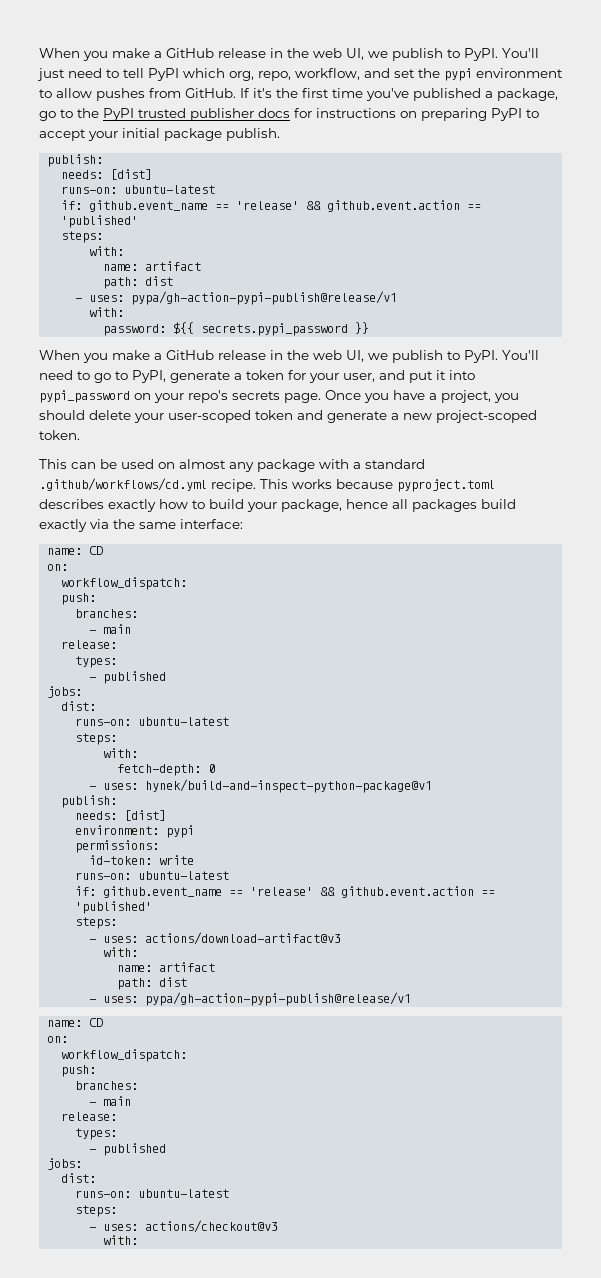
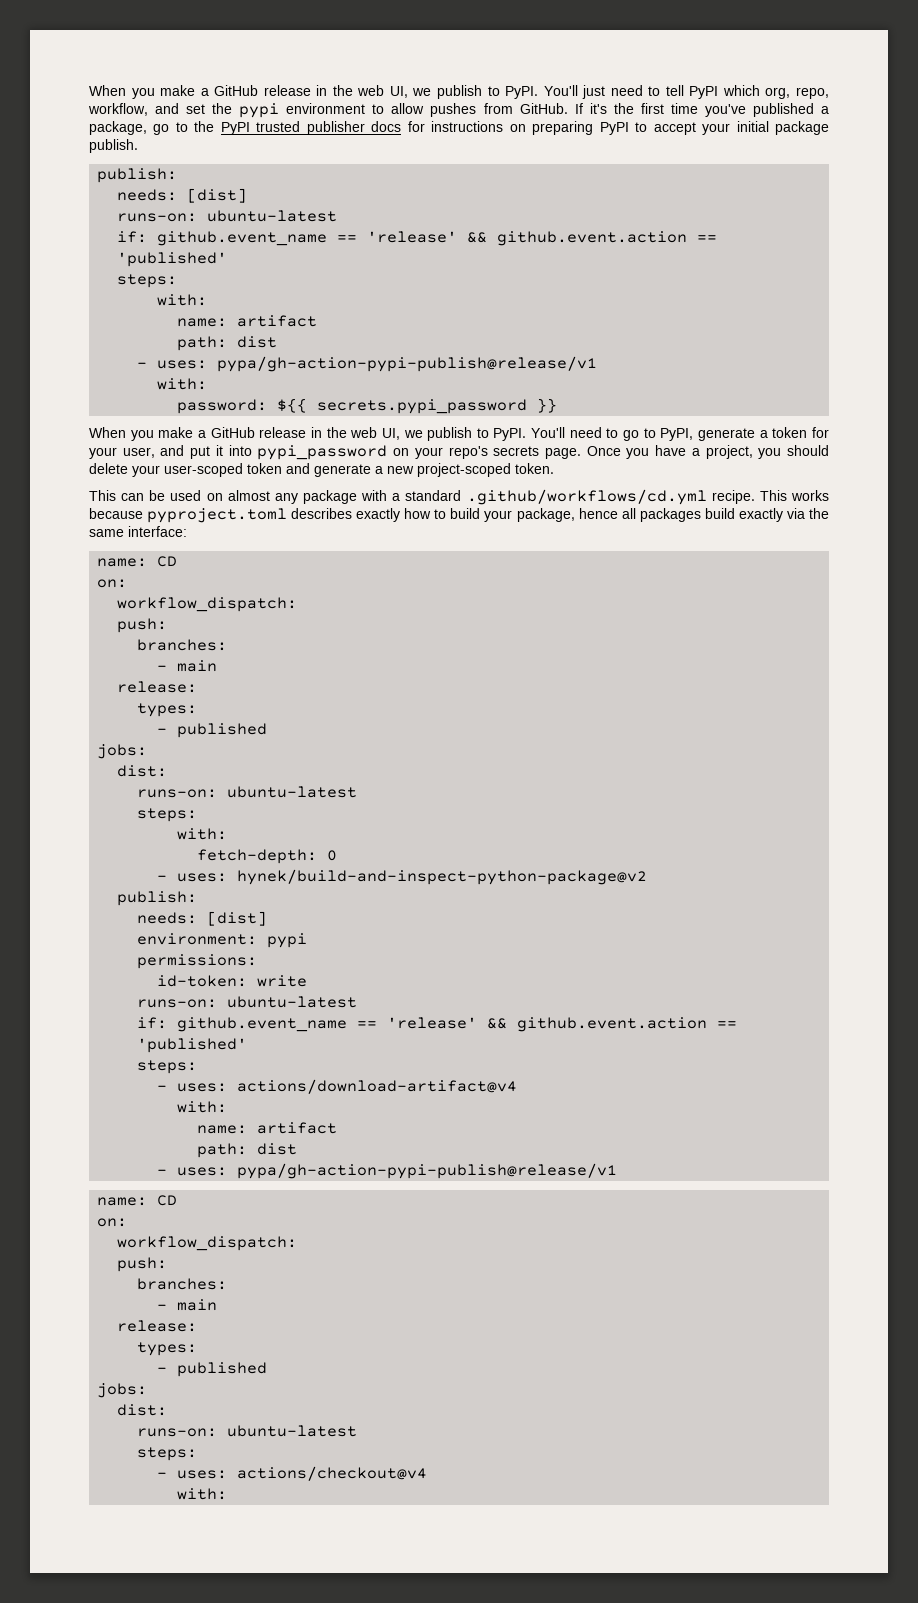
[145,779,433,793] hynek/build-and-inspect-python-package@v1 -> [237,869,648,885] hynek/build-and-inspect-python-package@v2
[145,932,342,945] actions/download-artifact@v3 -> [237,1079,518,1094] actions/download-artifact@v4
[145,1220,279,1233] actions/checkout@v3 -> [237,1466,428,1481] actions/checkout@v4

